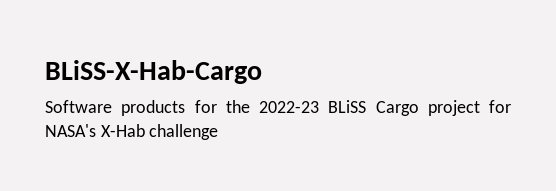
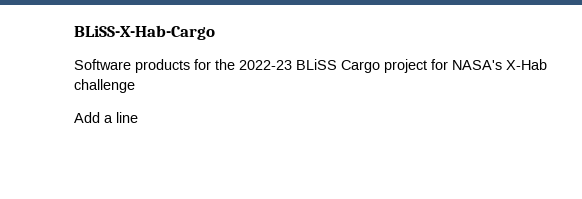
(219, 132) none -> [74,112,138,123] // Add a line

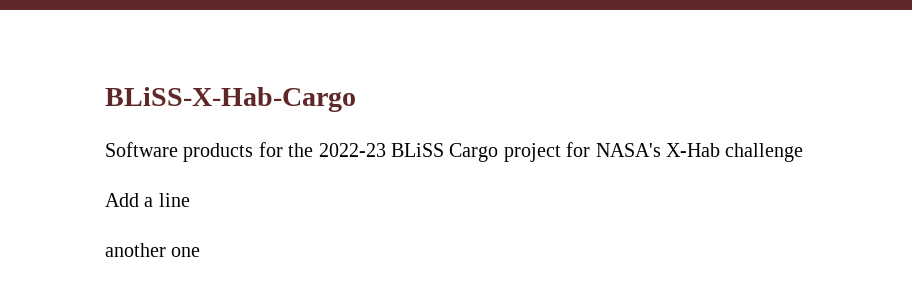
(138, 117) none -> [105,243,201,257] // another one

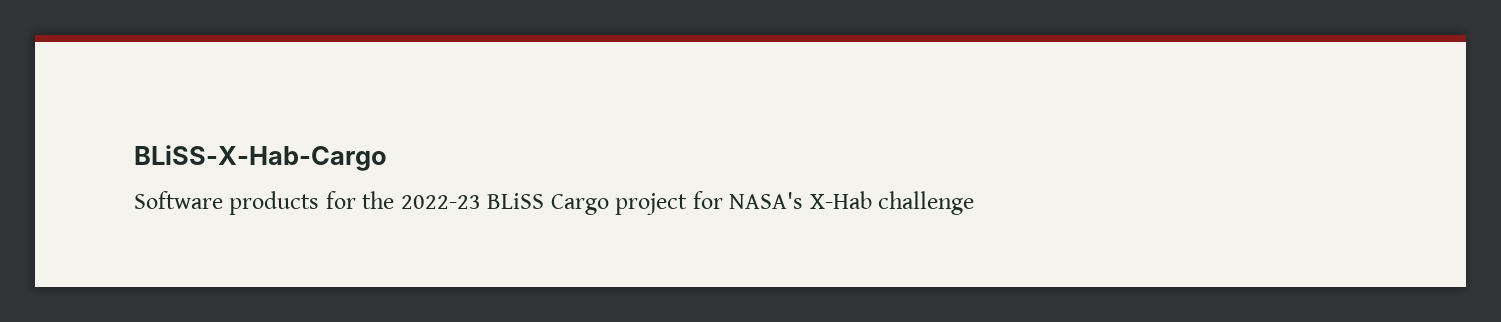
[105,193,190,207] [105,243,201,257] // Add a line // another one -> (975, 203) none

